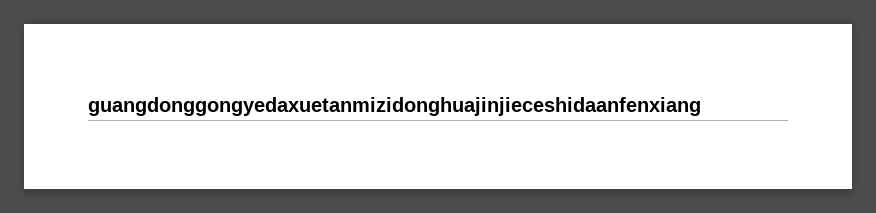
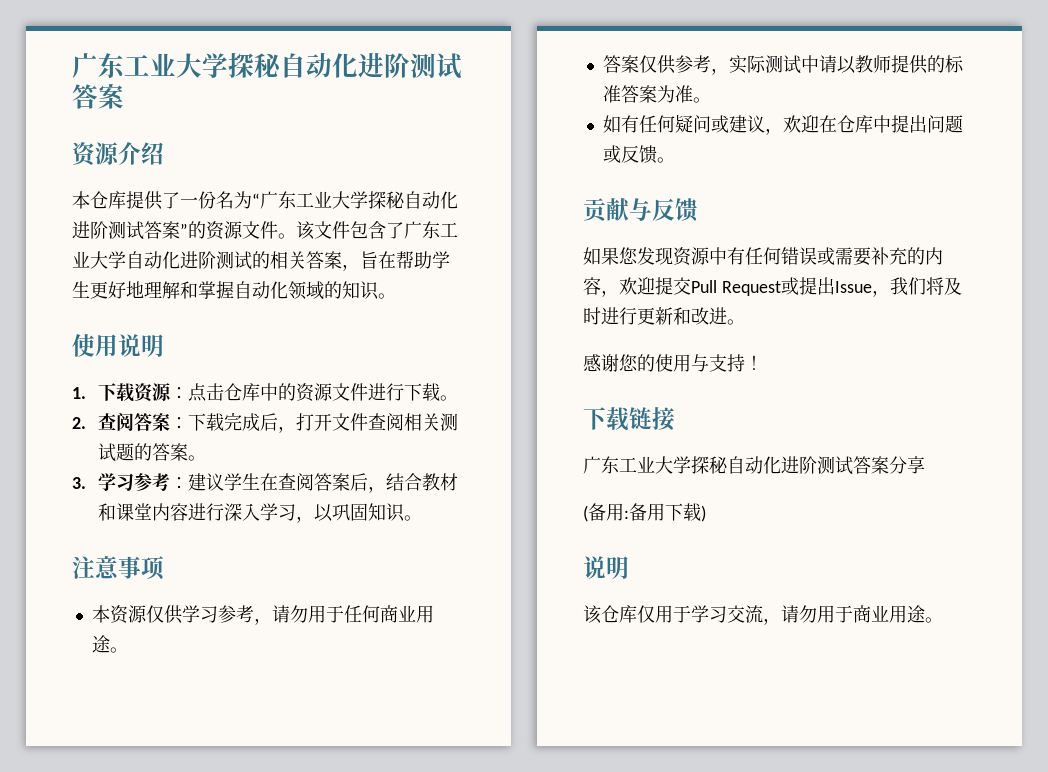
[88,97,701,116] guangdonggongyedaxuetanmizidonghuajinjieceshidaanfenxiang -> [72,52,462,79] [72,84,124,109] [72,142,164,167] [72,191,458,210] [72,221,458,240] [72,251,450,271] [72,281,396,300] [72,334,164,357] [72,383,458,402] [72,412,458,433] [97,443,206,462] [72,473,458,493] [97,503,422,523] [72,556,165,580] [91,605,434,625] [91,635,128,653] [602,55,964,75] [602,85,711,103] [602,114,963,135] [602,145,675,164] [583,198,698,223] [583,247,943,266] [583,277,962,297] [583,307,745,325] [583,354,763,372] [583,407,675,431] [583,456,925,475] [583,503,706,522] [583,556,629,579] [583,605,943,625] 广东工业大学探秘自动化进阶测试答案 // 资源介绍 // 本仓库提供了一份名为“广东工业大学探秘自动化进阶测试答案”的资源文件。该文件包含了广东工业大学自动化进阶测试的相关答案，旨在帮助学生更好地理解和掌握自动化领域的知识。 // 使用说明 // 1.下载资源：点击仓库中的资源文件进行下载。 // 2.查阅答案：下载完成后，打开文件查阅相关测试题的答案。 // 3.学习参考：建议学生在查阅答案后，结合教材和课堂内容进行深入学习，以巩固知识。 // 注意事项 // 本资源仅供学习参考，请勿用于任何商业用途。 // 答案仅供参考，实际测试中请以教师提供的标准答案为准。 // 如有任何疑问或建议，欢迎在仓库中提出问题或反馈。 // 贡献与反馈 // 如果您发现资源中有任何错误或需要补充的内容，欢迎提交Pull Request或提出Issue，我们将及时进行更新和改进。 // 感谢您的使用与支持！ // 下载链接 // 广东工业大学探秘自动化进阶测试答案分享 // (备用:备用下载) // 说明 // 该仓库仅用于学习交流，请勿用于商业用途。

